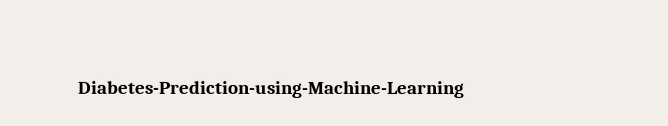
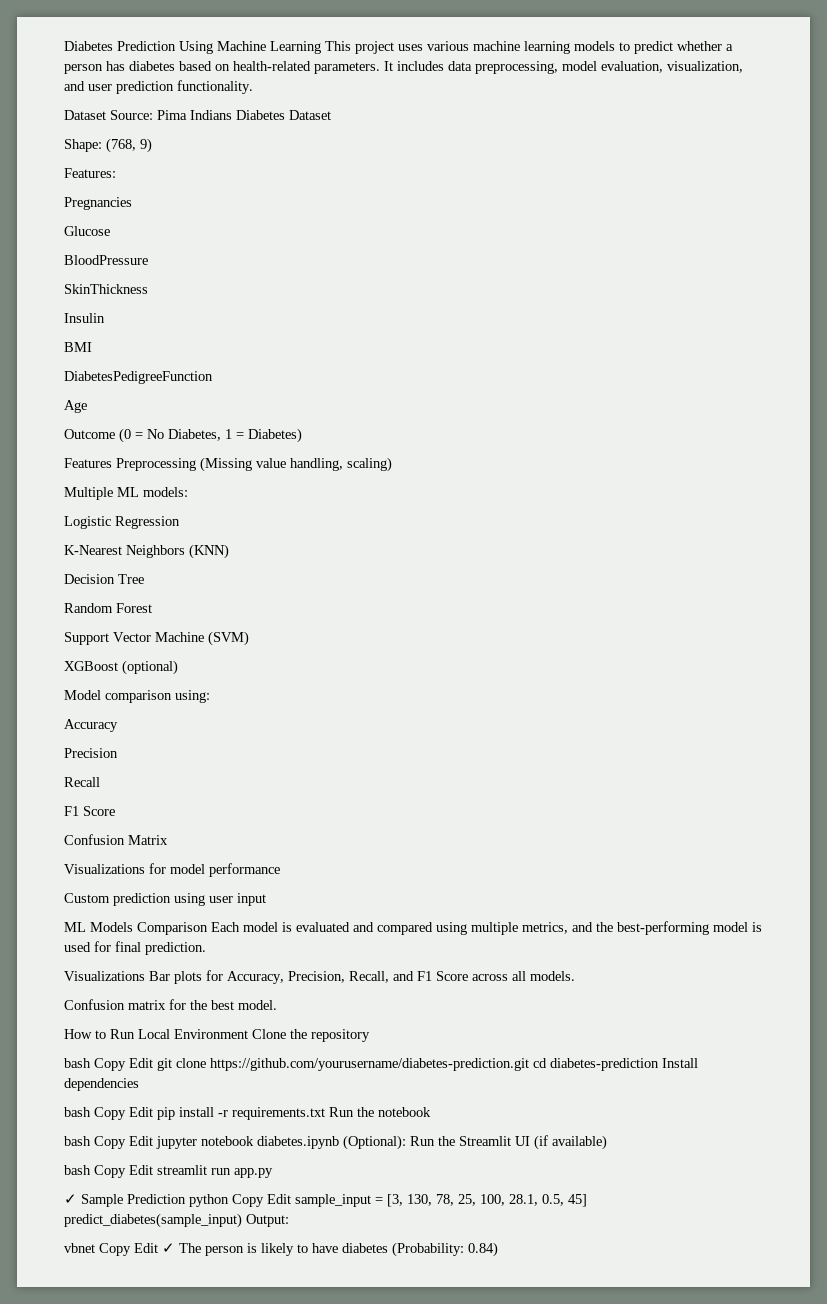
[77,80,464,99] Diabetes-Prediction-using-Machine-Learning -> [64,41,733,54] [64,61,743,74] [64,80,253,94] [64,110,331,120] [64,138,152,153] [64,168,116,178] [64,197,132,210] [64,226,110,236] [64,255,148,265] [64,284,148,294] [64,313,105,323] [64,342,92,352] [64,371,213,384] [64,400,87,413] [64,428,302,443] [64,457,392,472] [64,487,188,500] [64,516,180,529] [64,544,229,559] [64,574,144,584] [64,603,152,613] [64,631,249,646] [64,660,178,675] [64,690,210,703] [64,719,118,732] [64,748,118,758] [64,777,100,787] [64,806,115,816] [64,834,168,845] [64,863,280,877] [64,893,266,906] [64,921,762,935] [64,941,206,955] [64,970,575,984] [64,999,277,1010] [64,1029,370,1042] [64,1058,698,1071] [64,1078,139,1091] [64,1107,431,1120] [64,1135,607,1150] [64,1165,273,1178] [64,1194,587,1207] [64,1213,289,1228] [64,1242,498,1257] Diabetes Prediction Using Machine Learning This project uses various machine learning models to predict whether a person has diabetes based on health-related parameters. It includes data preprocessing, model evaluation, visualization, and user prediction functionality. // Dataset Source: Pima Indians Diabetes Dataset // Shape: (768, 9) // Features: // Pregnancies // Glucose // BloodPressure // SkinThickness // Insulin // BMI // DiabetesPedigreeFunction // Age // Outcome (0 = No Diabetes, 1 = Diabetes) // Features Preprocessing (Missing value handling, scaling) // Multiple ML models: // Logistic Regression // K-Nearest Neighbors (KNN) // Decision Tree // Random Forest // Support Vector Machine (SVM) // XGBoost (optional) // Model comparison using: // Accuracy // Precision // Recall // F1 Score // Confusion Matrix // Visualizations for model performance // Custom prediction using user input // ML Models Comparison Each model is evaluated and compared using multiple metrics, and the best-performing model is used for final prediction. // Visualizations Bar plots for Accuracy, Precision, Recall, and F1 Score across all models. // Confusion matrix for the best model. // How to Run Local Environment Clone the repository // bash Copy Edit git clone https://github.com/yourusername/diabetes-prediction.git cd diabetes-prediction Install dependencies // bash Copy Edit pip install -r requirements.txt Run the notebook // bash Copy Edit jupyter notebook diabetes.ipynb (Optional): Run the Streamlit UI (if available) // bash Copy Edit streamlit run app.py // ✓ Sample Prediction python Copy Edit sample_input = [3, 130, 78, 25, 100, 28.1, 0.5, 45] predict_diabetes(sample_input) Output: // vbnet Copy Edit ✓ The person is likely to have diabetes (Probability: 0.84)

